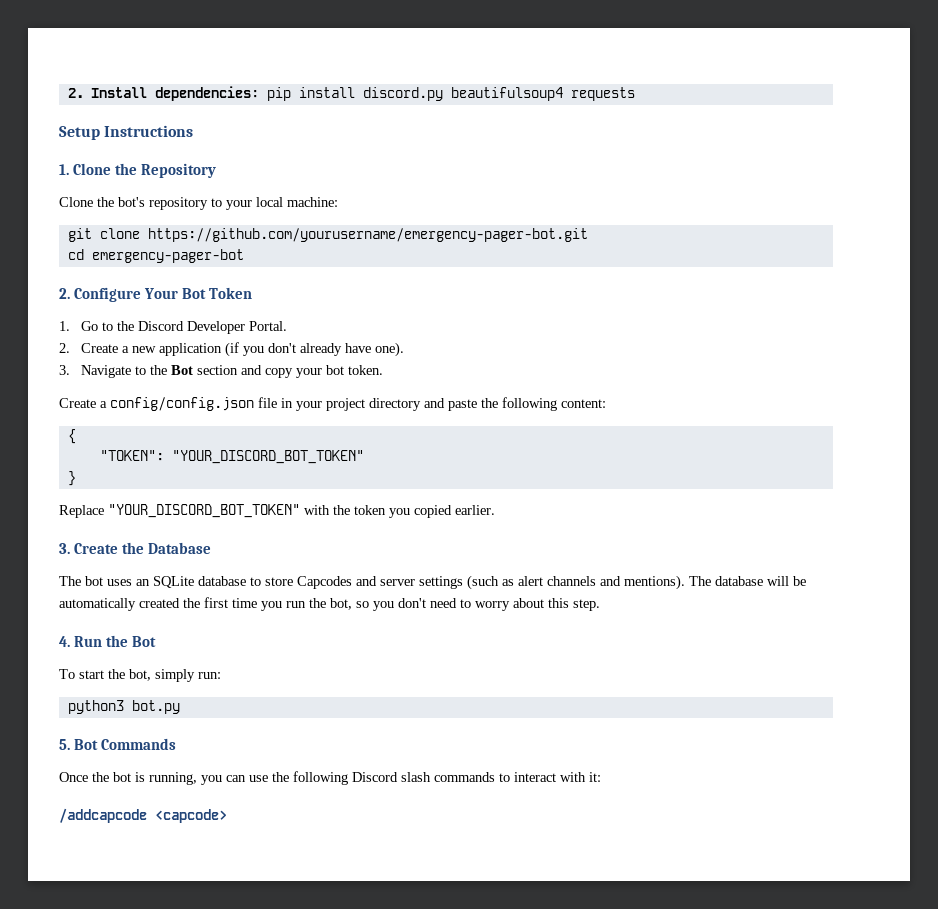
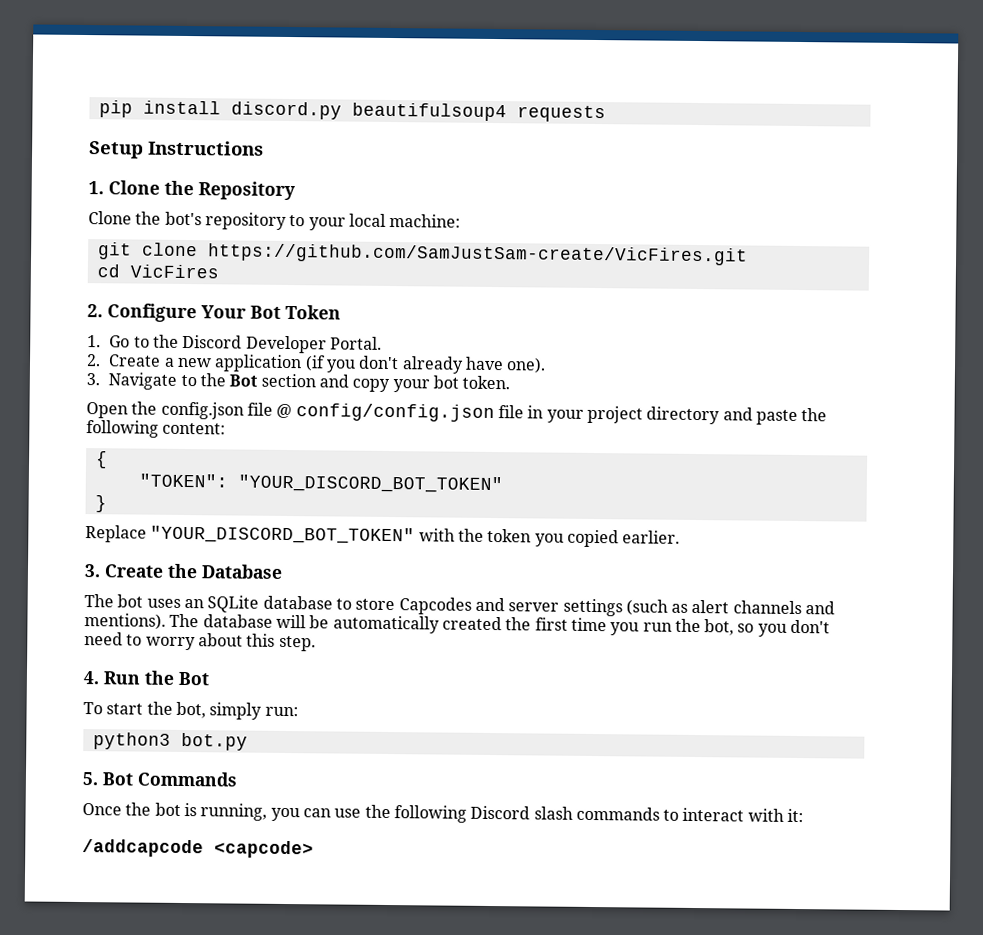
[67,86,259,101] 2. Install dependencies: -> (98, 109) none
[147,228,588,242] https://github.com/yourusername/emergency-pager-bot.git -> [207,243,748,266] https://github.com/SamJustSam-create/VicFires.git
[91,249,244,263] emergency-pager-bot -> [129,264,219,279] VicFires
[59,398,107,408] Create a -> [86,401,293,420] Open the config.json file @

